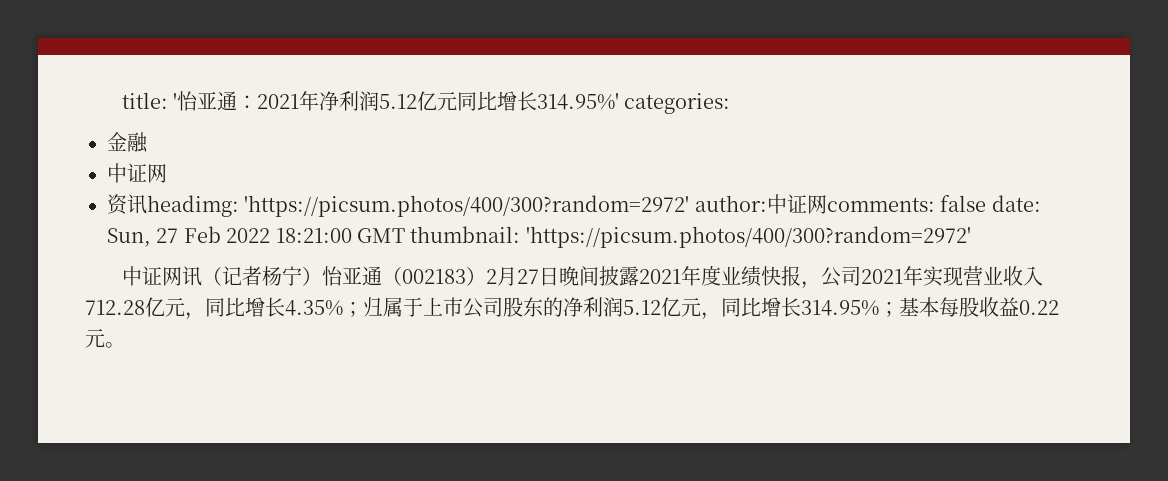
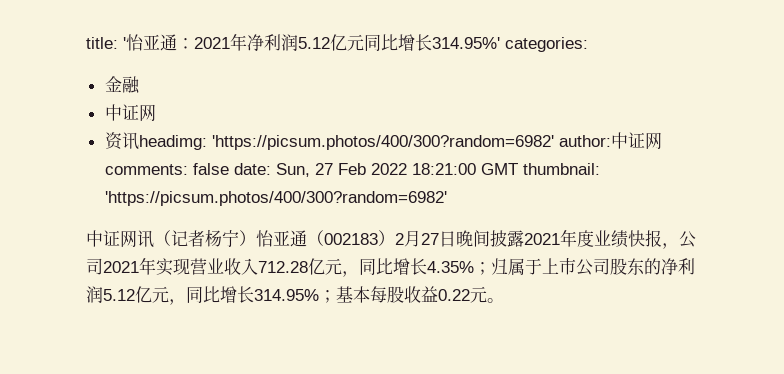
[244,195,690,217] 'https://picsum.photos/400/300?random=2972' -> [211,135,554,150] 'https://picsum.photos/400/300?random=6982'
[525,226,971,248] 'https://picsum.photos/400/300?random=2972' -> [104,191,447,206] 'https://picsum.photos/400/300?random=6982'

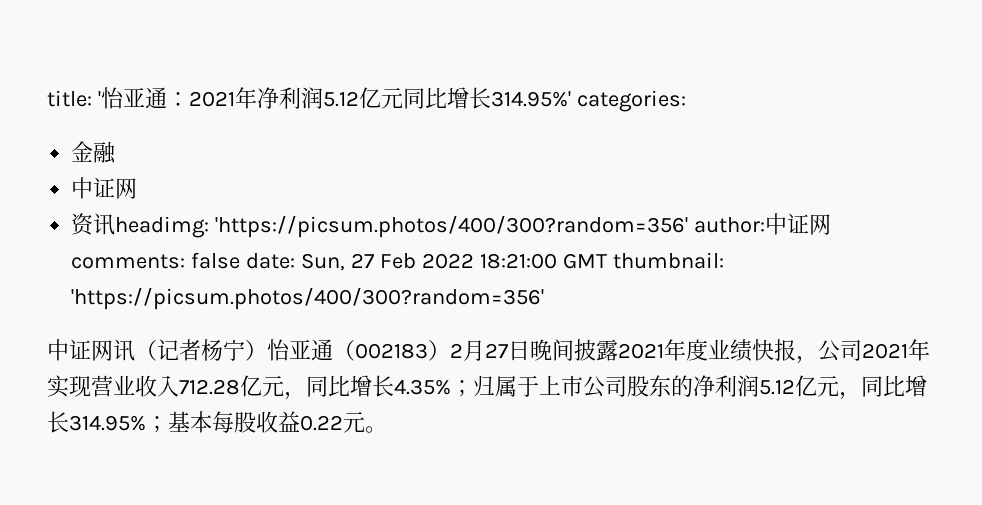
[211,135,554,150] 'https://picsum.photos/400/300?random=6982' -> [215,215,689,238] 'https://picsum.photos/400/300?random=356'
[104,191,447,206] 'https://picsum.photos/400/300?random=6982' -> [71,287,545,310] 'https://picsum.photos/400/300?random=356'

